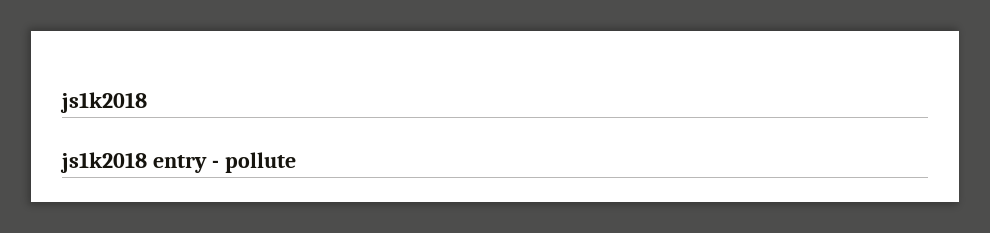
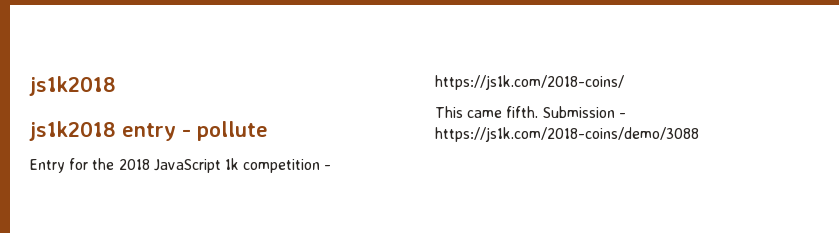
(296, 162) none -> [30,158,332,173] [435,75,624,90] [435,106,626,118] [435,127,699,142] // Entry for the 2018 JavaScript 1k competition - https://js1k.com/2018-coins/ // This came fifth. Submission - https://js1k.com/2018-coins/demo/3088

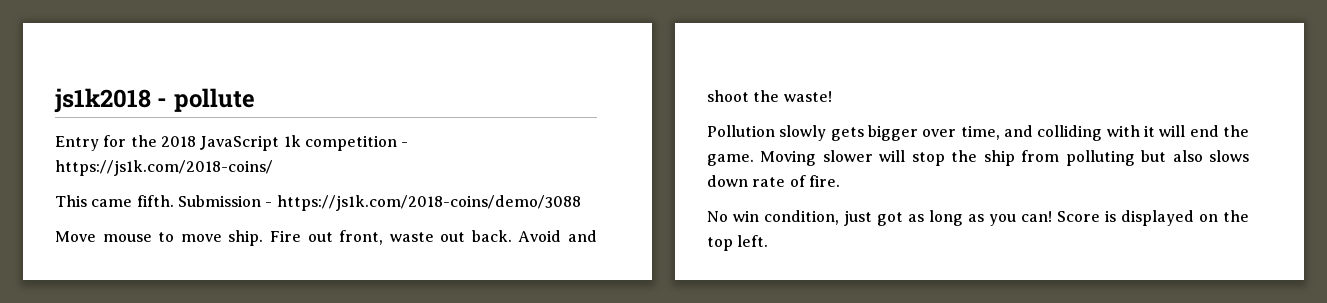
[29,76,116,96] [29,121,176,141] js1k2018 // js1k2018 entry -> [54,88,151,113] js1k2018
(699, 134) none -> [55,230,597,246] [707,90,832,102] [707,125,1249,141] [707,150,1249,166] [707,175,840,187] [707,210,1249,226] [707,235,769,251] // Move mouse to move ship. Fire out front, waste out back. Avoid and shoot the waste! // Pollution slowly gets bigger over time, and colliding with it will end the game. Moving slower will stop the ship from polluting but also slows down rate of fire. // No win condition, just got as long as you can! Score is displayed on the top left.

